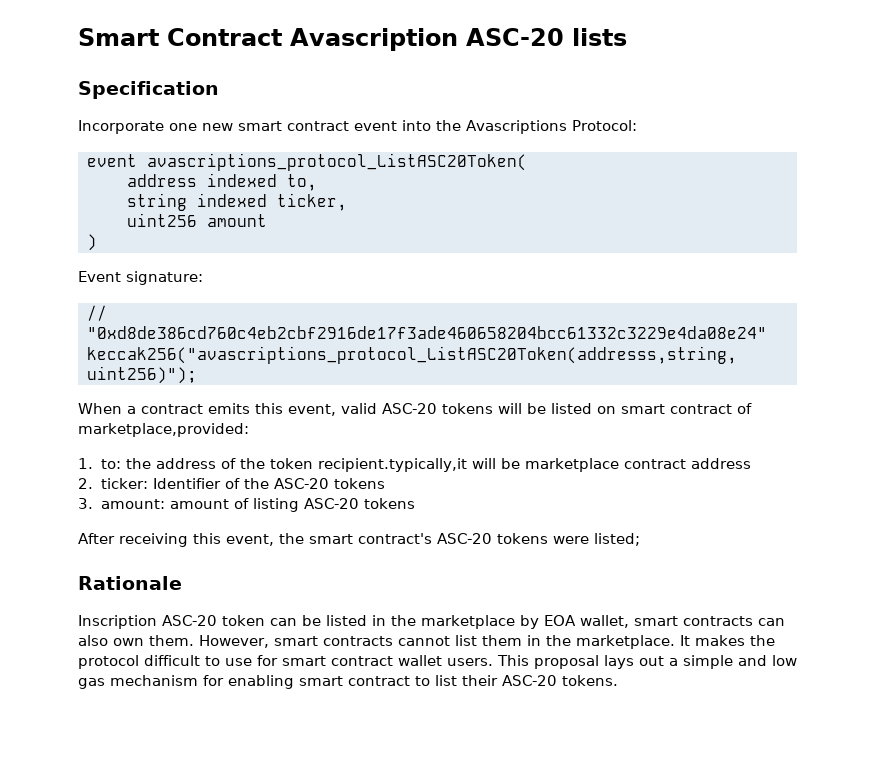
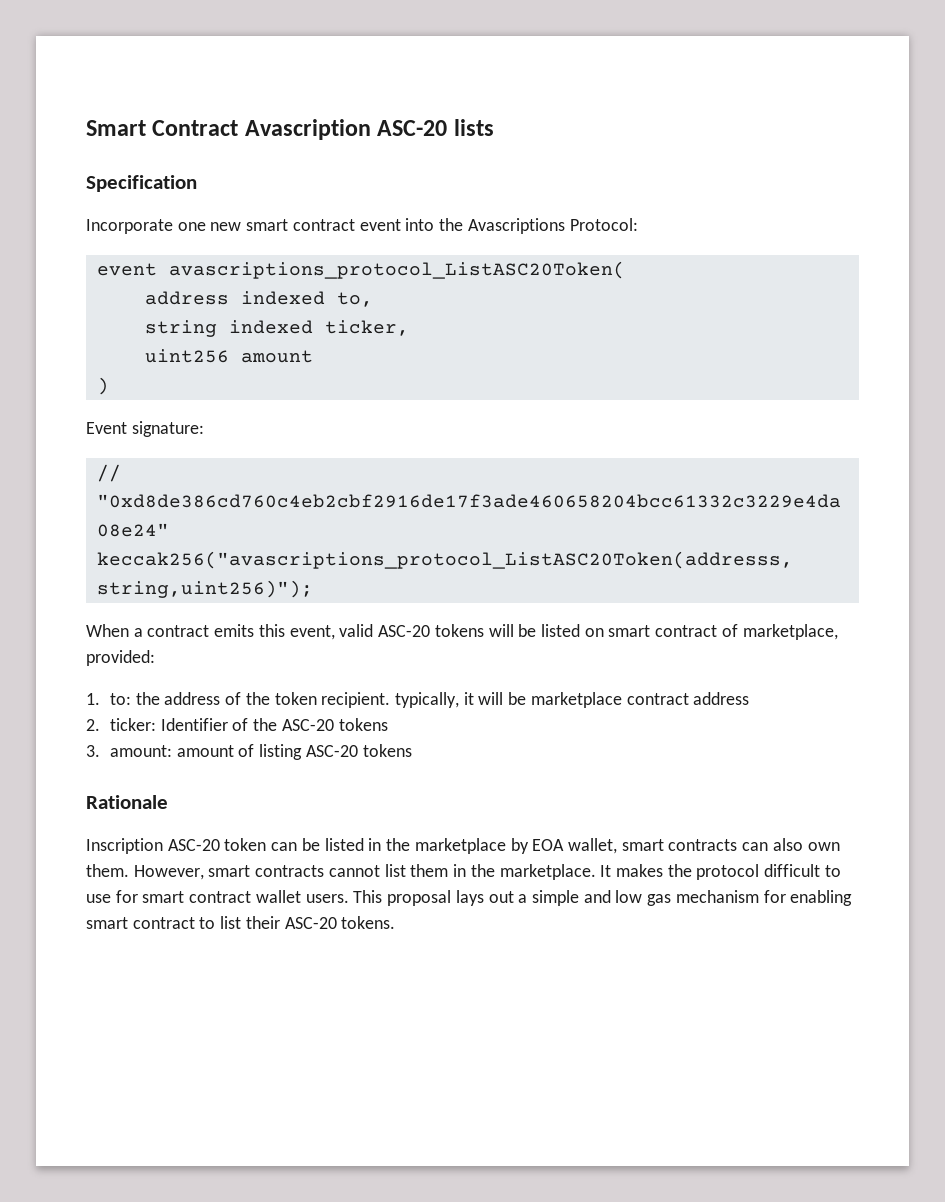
[78,423,249,437] marketplace,provided: -> [742,624,838,640] [86,650,155,666] marketplace, provided:
[317,458,467,472] recipient.typically,it -> [321,692,474,708] recipient. typically, it
[78,533,640,547] // After receiving this event, the smart contract's ASC-20 tokens were listed; -> (412, 750) none

